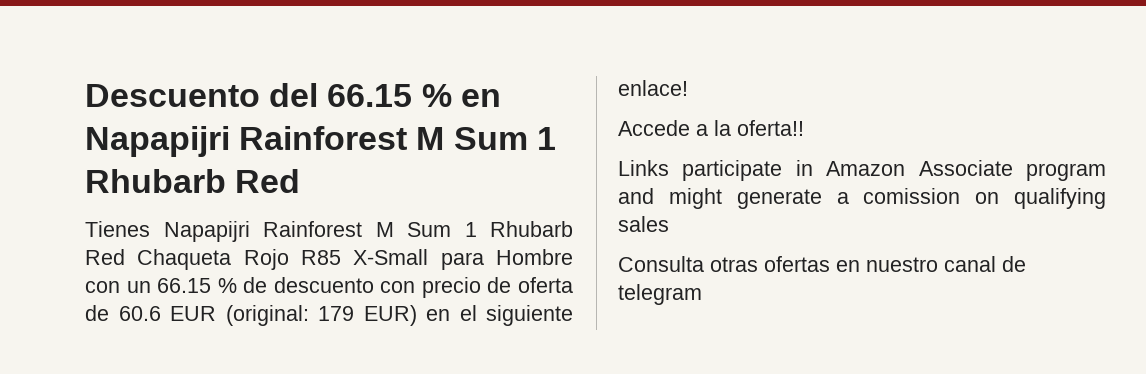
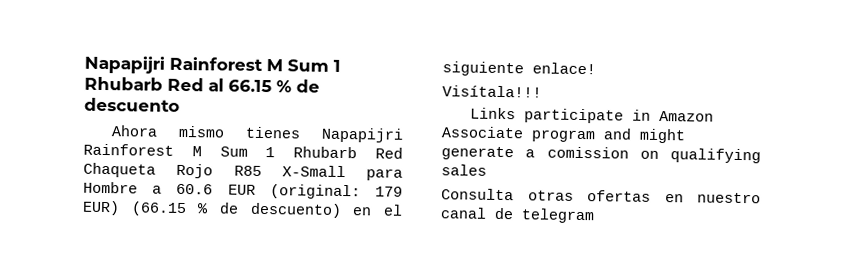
[85,83,501,107] [85,126,556,157] [85,169,301,193] [85,221,150,237] Descuento del 66.15 % en Napapijri Rainforest M Sum 1 Rhubarb Red // Tienes -> [84,55,341,74] [84,76,320,93] [84,97,180,112] [110,125,301,139] Napapijri Rainforest M Sum 1 Rhubarb Red al 66.15 % de descuento // Ahora mismo tienes
[85,277,573,298] [85,305,109,321] con un 66.15 % de descuento con precio de oferta de -> [152,185,163,194] a
(417, 315) none -> [130,201,342,218] (66.15 % de descuento)
[618,120,804,136] Accede a la oferta!! -> [442,85,542,98] Visítala!!!

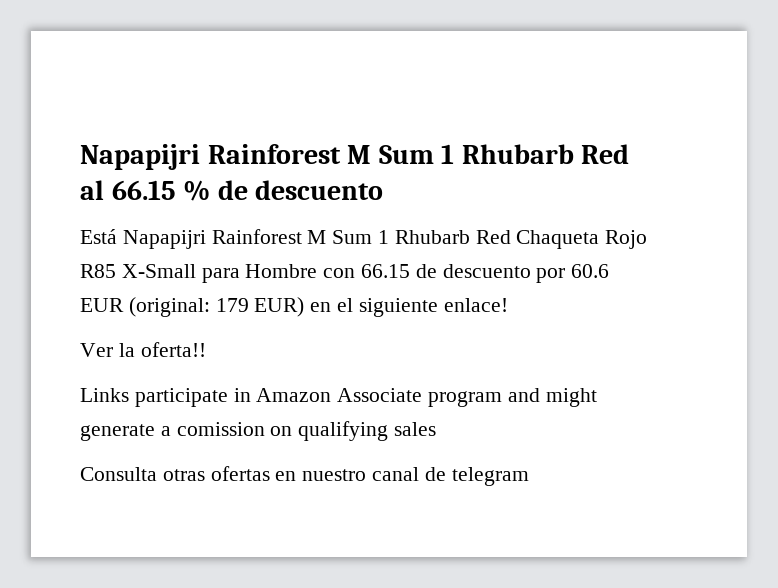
[110,125,301,139] Ahora mismo tienes -> [80,229,117,244] Está
[152,185,163,194] a -> [323,264,566,283] con 66.15 de descuento por
[130,201,342,218] (66.15 % de descuento) -> (305, 307) none
[442,85,542,98] Visítala!!! -> [80,342,206,357] Ver la oferta!!

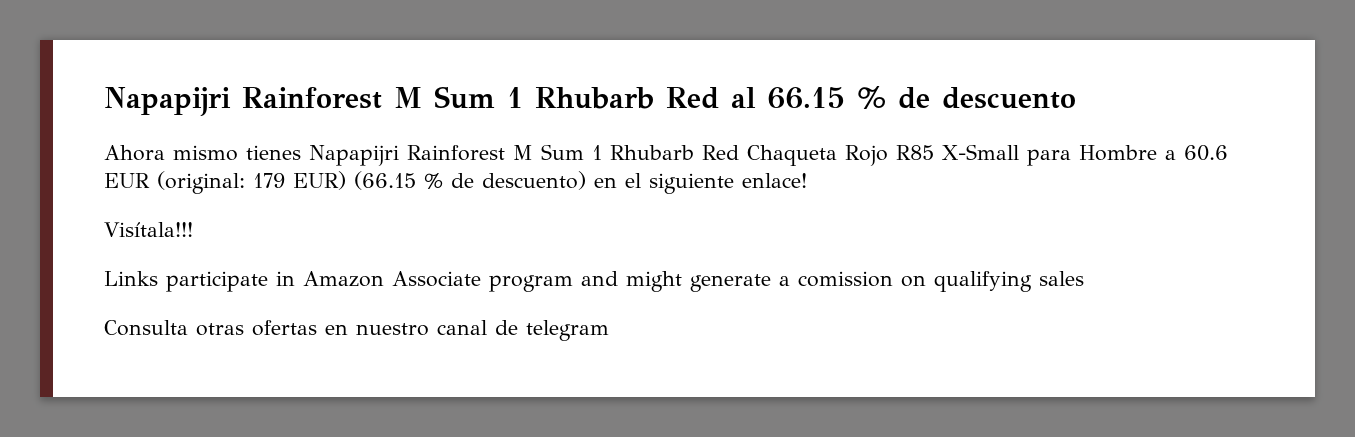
[80,229,117,244] Está -> [104,145,301,161] Ahora mismo tienes
[323,264,566,283] con 66.15 de descuento por -> [1165,150,1176,160] a
(305, 307) none -> [354,171,586,190] (66.15 % de descuento)
[80,342,206,357] Ver la oferta!! -> [104,222,193,237] Visítala!!!

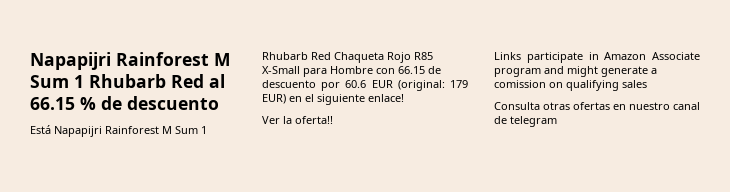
[104,145,301,161] Ahora mismo tienes -> [30,125,51,134] Está
[1165,150,1176,160] a -> [376,66,441,74] [262,80,341,91] con 66.15 de descuento por
[354,171,586,190] (66.15 % de descuento) -> (286, 99) none
[104,222,193,237] Visítala!!! -> [262,116,333,124] Ver la oferta!!

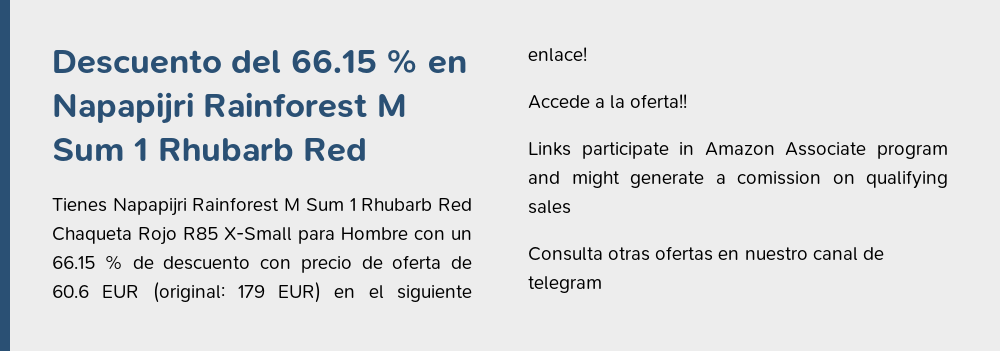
[30,52,231,70] [30,74,225,88] [30,96,219,110] [30,125,51,134] Napapijri Rainforest M Sum 1 Rhubarb Red al 66.15 % de descuento // Está -> [52,49,468,74] [52,92,407,124] [52,138,367,162] [52,198,107,212] Descuento del 66.15 % en Napapijri Rainforest M Sum 1 Rhubarb Red // Tienes
[398,66,441,74] [262,80,341,91] 66.15 de descuento por -> [451,230,472,240] [52,255,472,273] un 66.15 % de descuento con precio de oferta de
[262,116,280,124] Ver -> [528,95,606,109] Accede a

